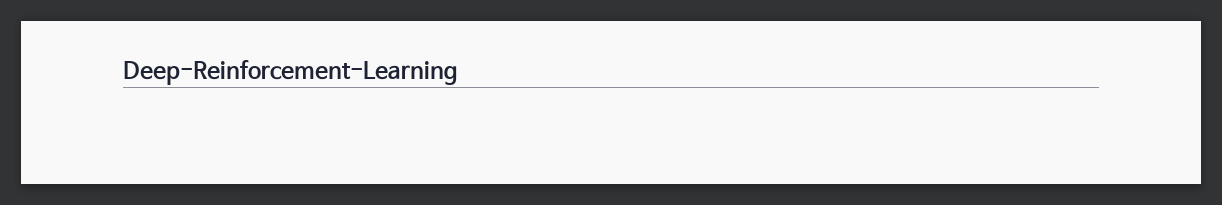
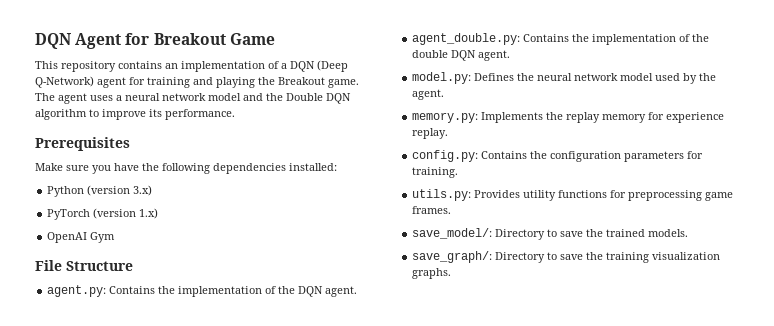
[123,60,458,85] Deep-Reinforcement-Learning -> [35,33,275,49] [35,60,348,72] [35,76,359,88] [35,93,351,104] [35,109,235,120] [35,137,130,151] [35,163,337,174] [47,185,153,197] [47,208,159,220] [47,232,116,243] [35,260,133,271] [47,285,358,297] [412,33,710,45] [412,50,511,61] [412,72,717,84] [412,89,445,100] [412,112,725,123] [412,128,449,139] [412,150,704,162] [412,167,459,178] [412,189,734,201] [412,206,452,214] [412,228,689,240] [412,251,721,263] [412,268,452,279] DQN Agent for Breakout Game // This repository contains an implementation of a DQN (Deep Q-Network) agent for training and playing the Breakout game. The agent uses a neural network model and the Double DQN algorithm to improve its performance. // Prerequisites // Make sure you have the following dependencies installed: // Python (version 3.x) // PyTorch (version 1.x) // OpenAI Gym // File Structure // agent.py: Contains the implementation of the DQN agent. // agent_double.py: Contains the implementation of the double DQN agent. // model.py: Defines the neural network model used by the agent. // memory.py: Implements the replay memory for experience replay. // config.py: Contains the configuration parameters for training. // utils.py: Provides utility functions for preprocessing game frames. // save_model/: Directory to save the trained models. // save_graph/: Directory to save the training visualization graphs.

